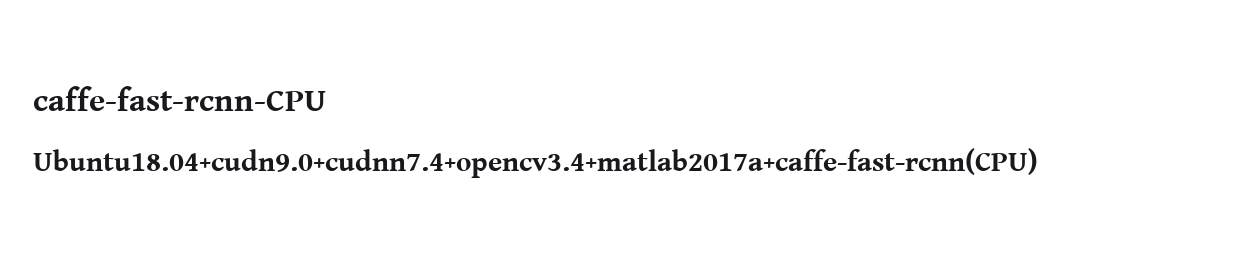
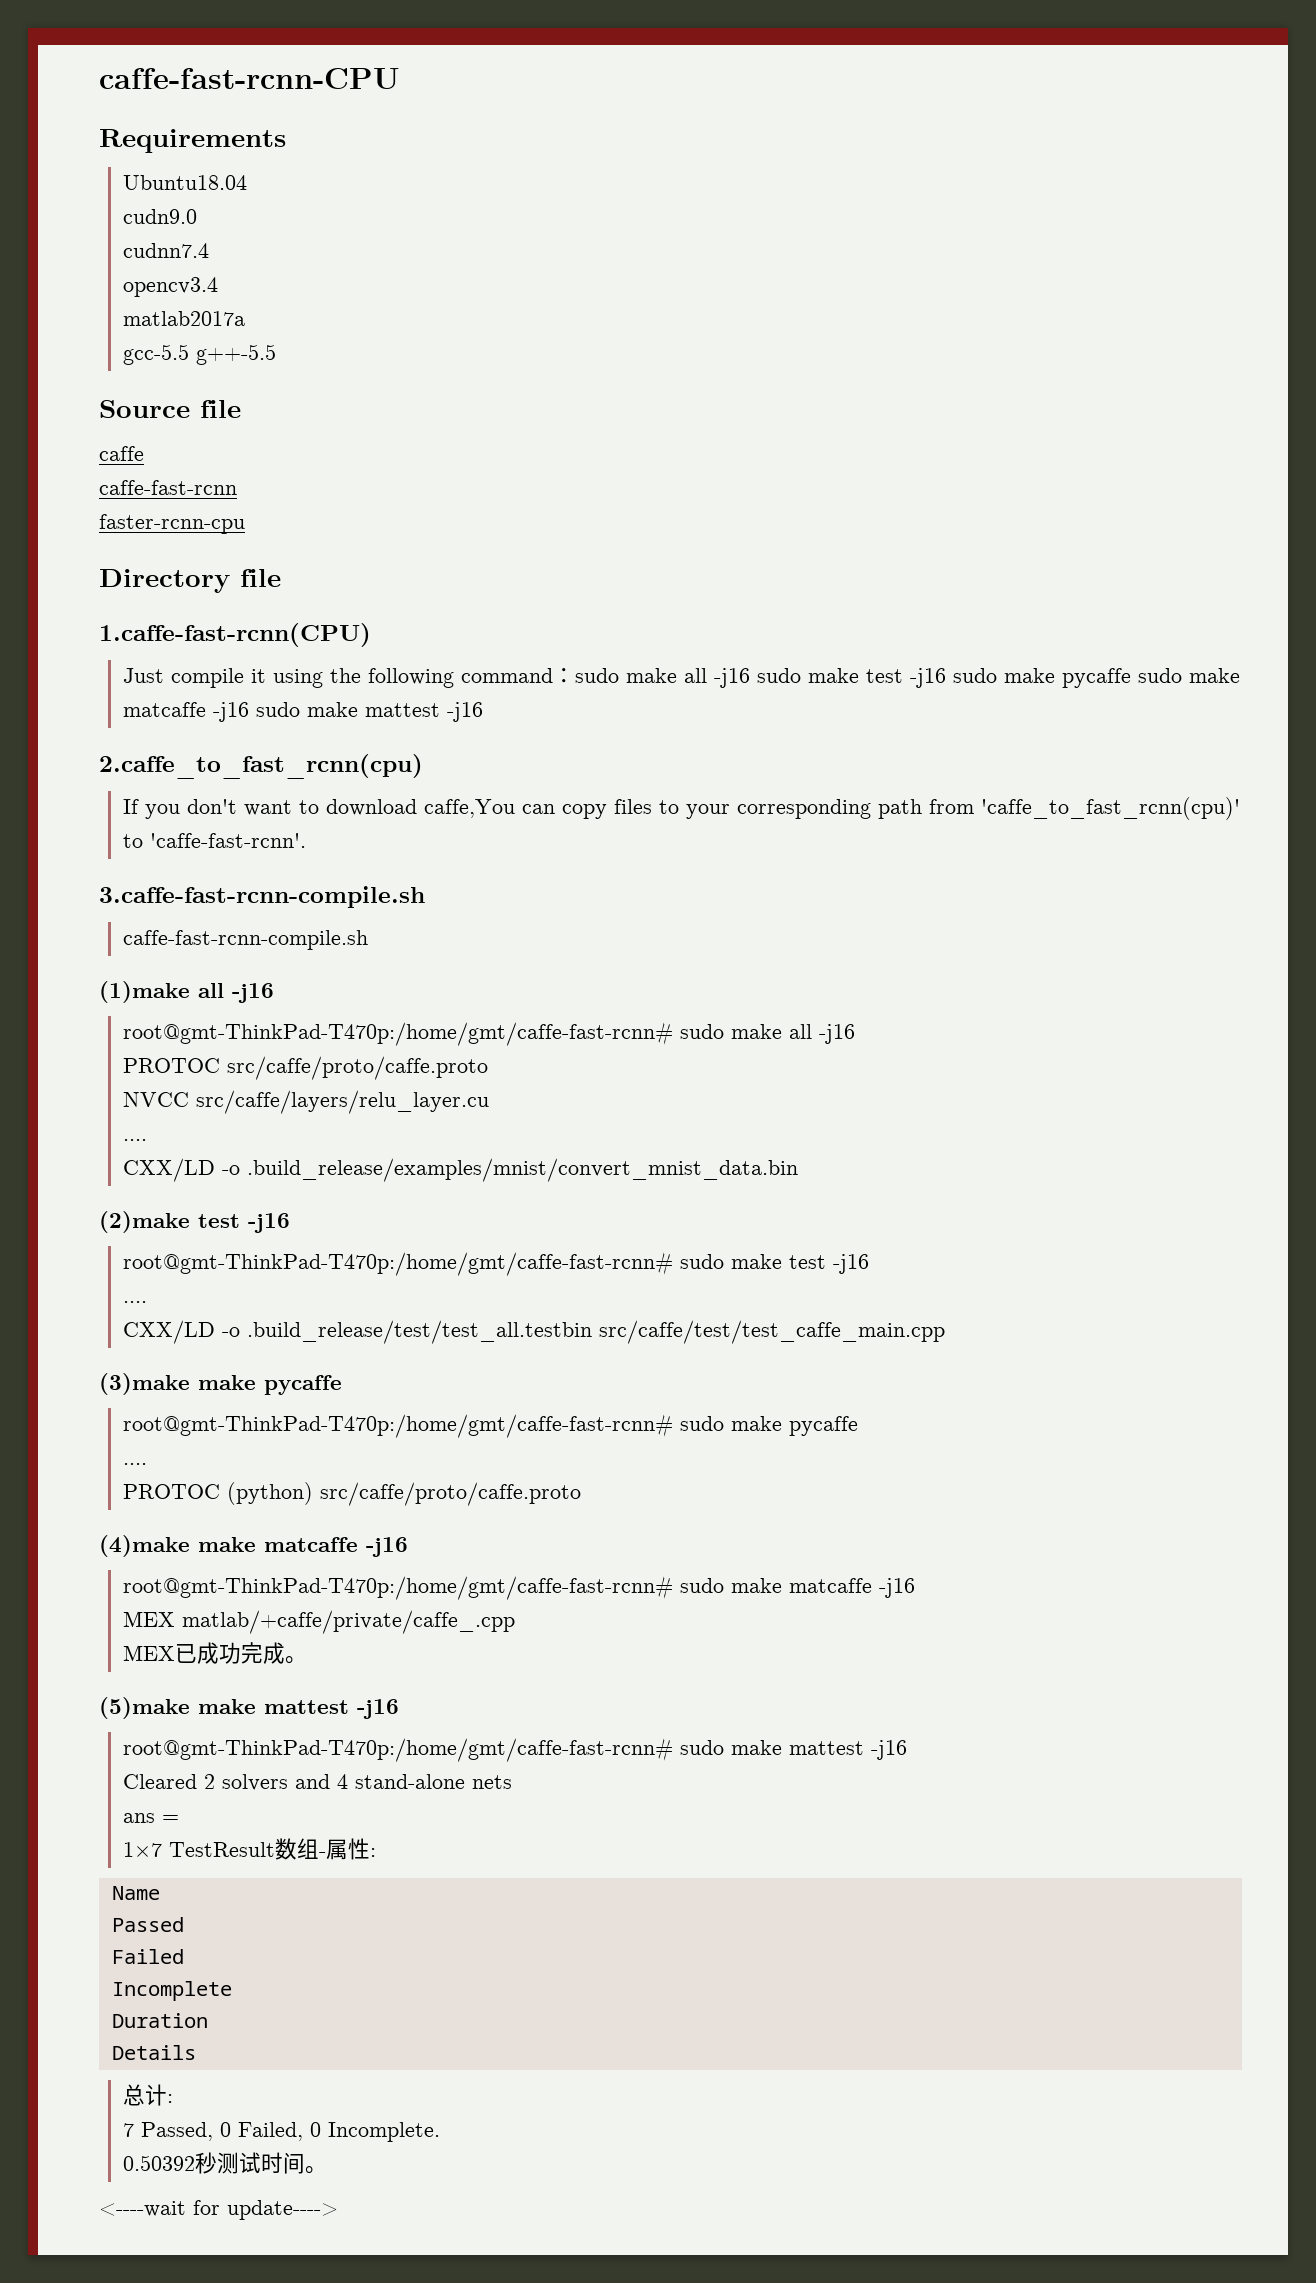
[33,148,1038,178] Ubuntu18.04+cudn9.0+cudnn7.4+opencv3.4+matlab2017a+caffe-fast-rcnn(CPU) -> [99,129,286,153] [123,175,248,190] [123,209,198,224] [123,243,210,258] [123,277,219,297] [123,311,246,326] [123,344,277,365] [99,400,241,418] [99,446,144,461] [99,480,237,495] [99,514,245,534] [99,569,281,593] [99,623,371,647] [123,668,1241,688] [123,702,484,722] [99,754,423,779] [123,797,1241,820] [123,833,307,848] [99,886,425,908] [123,930,369,950] [99,981,274,1003] [123,1022,856,1046] [123,1056,489,1080] [123,1090,490,1114] [123,1139,148,1141] [123,1158,799,1182] [99,1211,290,1233] [123,1252,870,1276] [123,1301,148,1303] [123,1320,946,1344] [99,1373,342,1395] [123,1414,859,1438] [123,1463,148,1465] [123,1482,582,1506] [99,1535,408,1557] [123,1576,916,1600] [123,1610,516,1634] [123,1642,308,1664] [99,1697,399,1719] [123,1738,908,1762] [123,1774,513,1791] [123,1813,180,1823] [123,1838,377,1860] [111,1886,160,1900] [111,1917,184,1932] [111,1949,184,1964] [111,1981,232,2001] [111,2013,208,2028] [111,2045,196,2060] [123,2084,174,2106] [123,2122,441,2142] [123,2152,328,2174] [99,2200,338,2220] Requirements // Ubuntu18.04 // cudn9.0 // cudnn7.4 // opencv3.4 // matlab2017a // gcc-5.5 g++-5.5 // Source file // caffe // caffe-fast-rcnn // faster-rcnn-cpu // Directory file // 1.caffe-fast-rcnn(CPU) // Just compile it using the following command：sudo make all -j16 sudo make test -j16 sudo make pycaffe sudo make matcaffe -j16 sudo make mattest -j16 // 2.caffe_to_fast_rcnn(cpu) // If you don't want to download caffe,You can copy files to your corresponding path from 'caffe_to_fast_rcnn(cpu)' to 'caffe-fast-rcnn'. // 3.caffe-fast-rcnn-compile.sh // caffe-fast-rcnn-compile.sh // (1)make all -j16 // root@gmt-ThinkPad-T470p:/home/gmt/caffe-fast-rcnn# sudo make all -j16 // PROTOC src/caffe/proto/caffe.proto // NVCC src/caffe/layers/relu_layer.cu // .... // CXX/LD -o .build_release/examples/mnist/convert_mnist_data.bin // (2)make test -j16 // root@gmt-ThinkPad-T470p:/home/gmt/caffe-fast-rcnn# sudo make test -j16 // .... // CXX/LD -o .build_release/test/test_all.testbin src/caffe/test/test_caffe_main.cpp // (3)make make pycaffe // root@gmt-ThinkPad-T470p:/home/gmt/caffe-fast-rcnn# sudo make pycaffe // .... // PROTOC (python) src/caffe/proto/caffe.proto // (4)make make matcaffe -j16 // root@gmt-ThinkPad-T470p:/home/gmt/caffe-fast-rcnn# sudo make matcaffe -j16 // MEX matlab/+caffe/private/caffe_.cpp // MEX已成功完成。 // (5)make make mattest -j16 // root@gmt-ThinkPad-T470p:/home/gmt/caffe-fast-rcnn# sudo make mattest -j16 // Cleared 2 solvers and 4 stand-alone nets // ans = // 1×7 TestResult数组-属性: // Name // Passed // Failed // Incomplete // Duration // Details // 总计: // 7 Passed, 0 Failed, 0 Incomplete. // 0.50392秒测试时间。 // <----wait for update---->

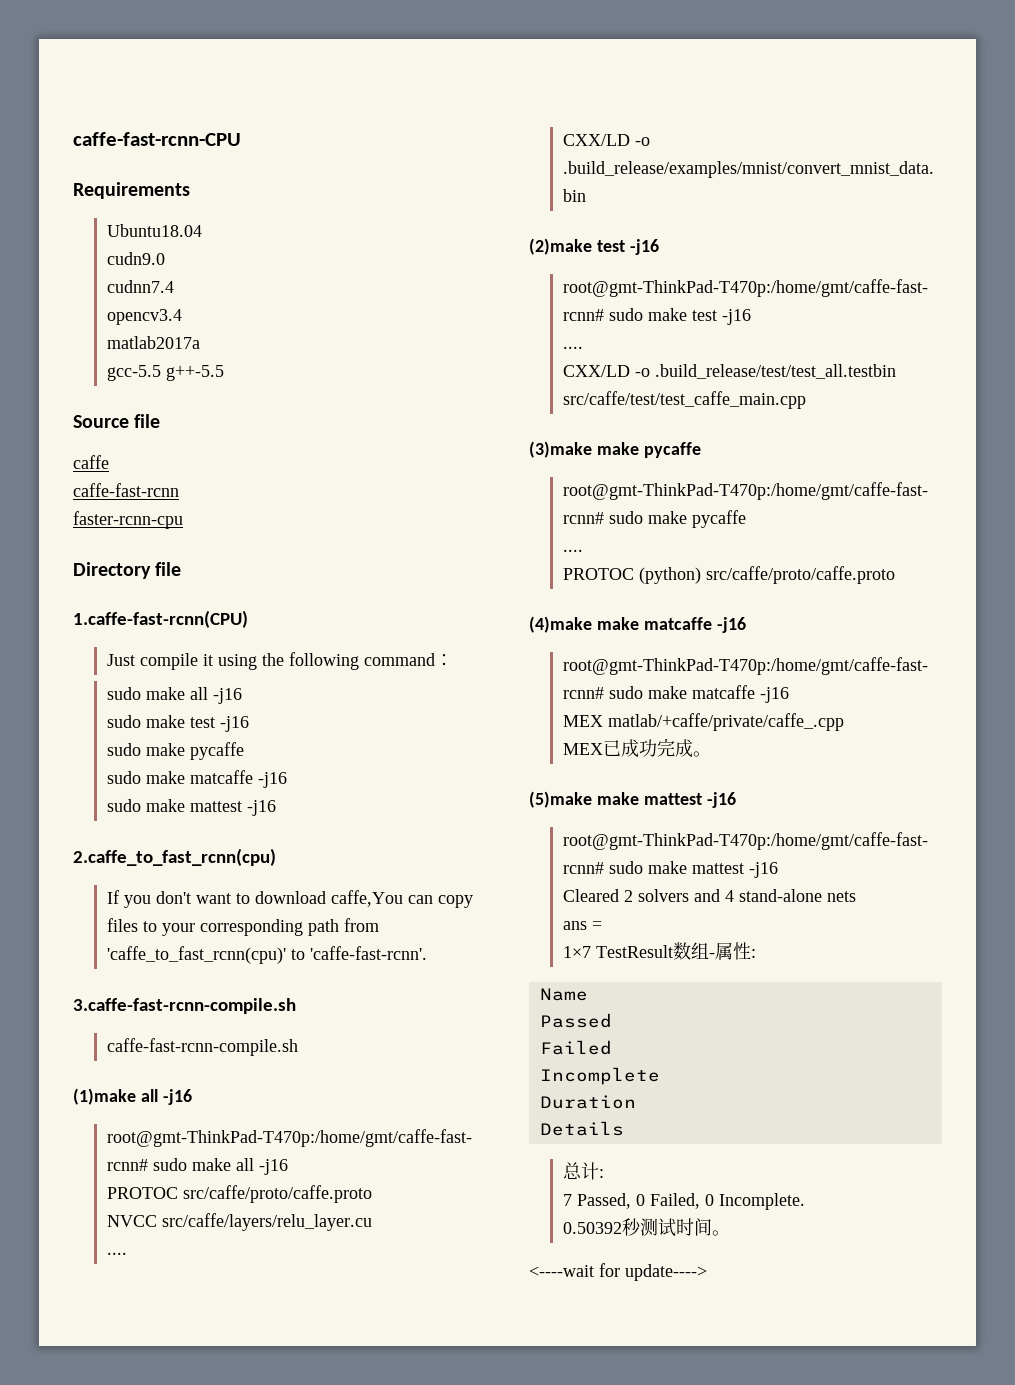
[575,668,1241,688] [123,702,250,722] sudo make all -j16 sudo make test -j16 sudo make pycaffe sudo make matcaffe -j16 -> [106,687,242,704] [106,715,249,732] [106,742,244,760] [106,770,287,788] // sudo make all -j16 // sudo make test -j16 // sudo make pycaffe // sudo make matcaffe -j16 //

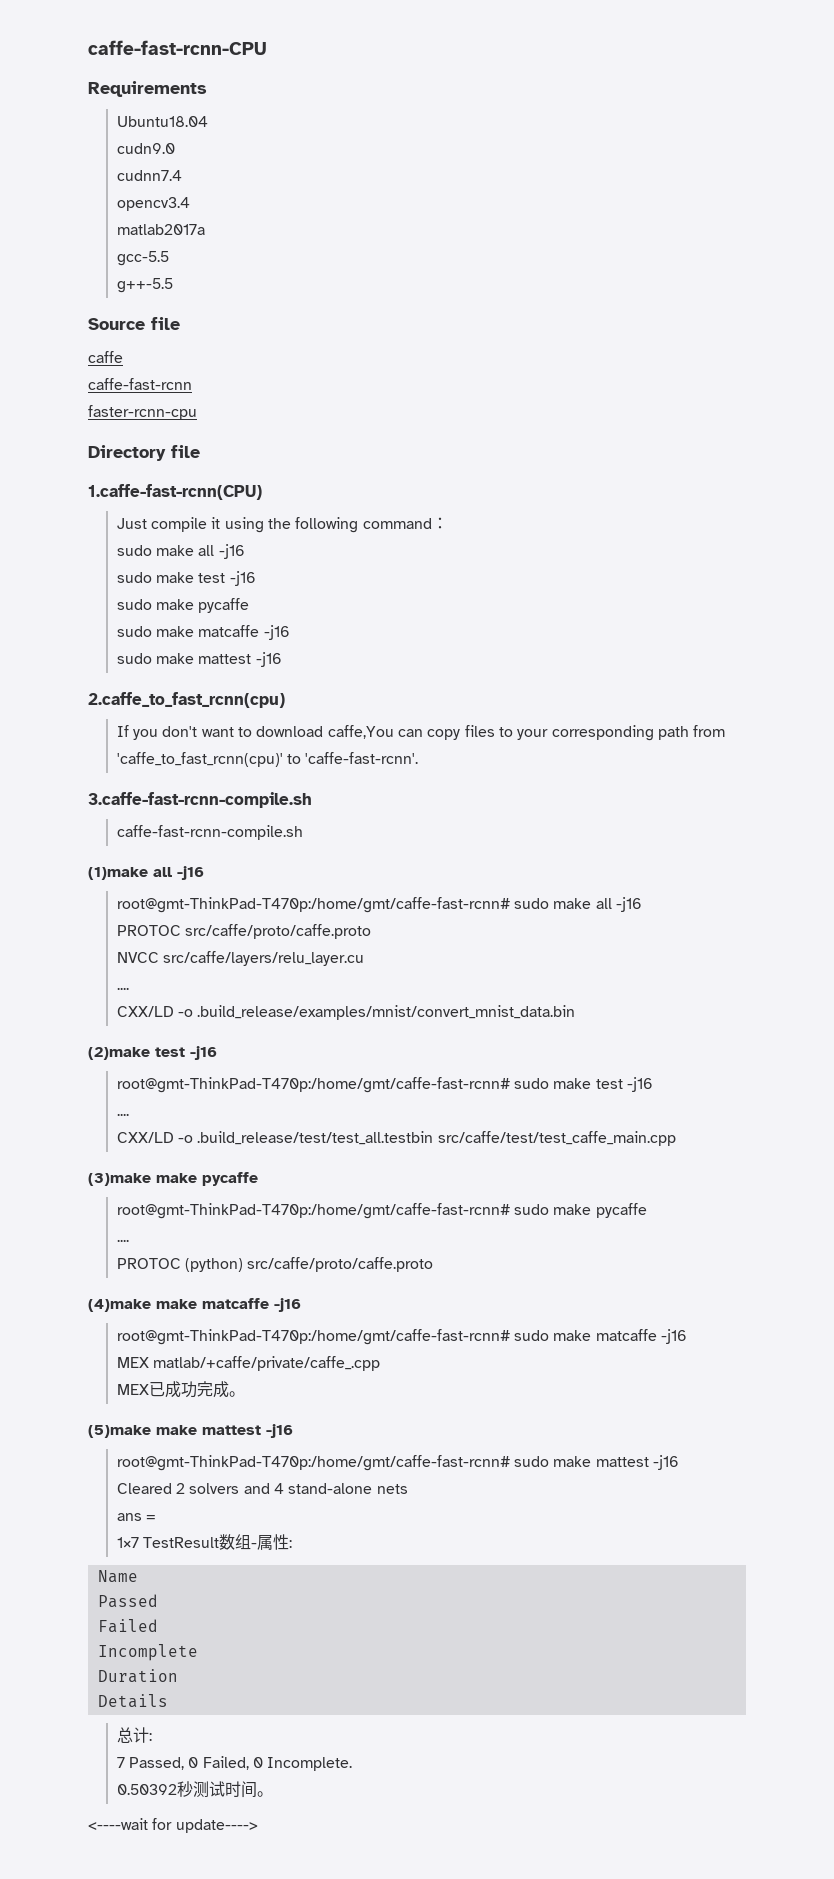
(161, 373) none -> (169, 258) //

